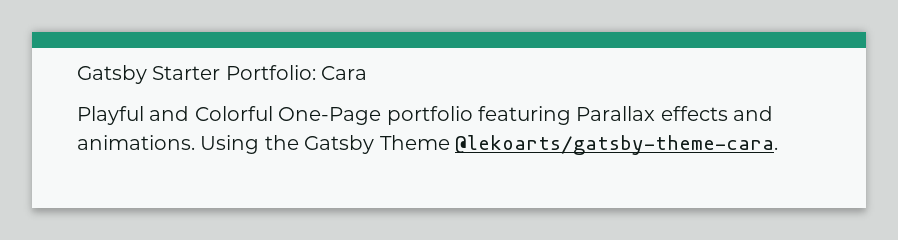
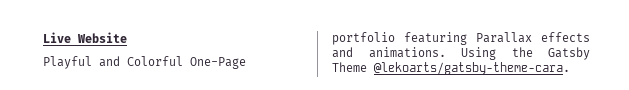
[77,65,368,84] Gatsby Starter Portfolio: Cara -> [43,32,127,43] Live Website

